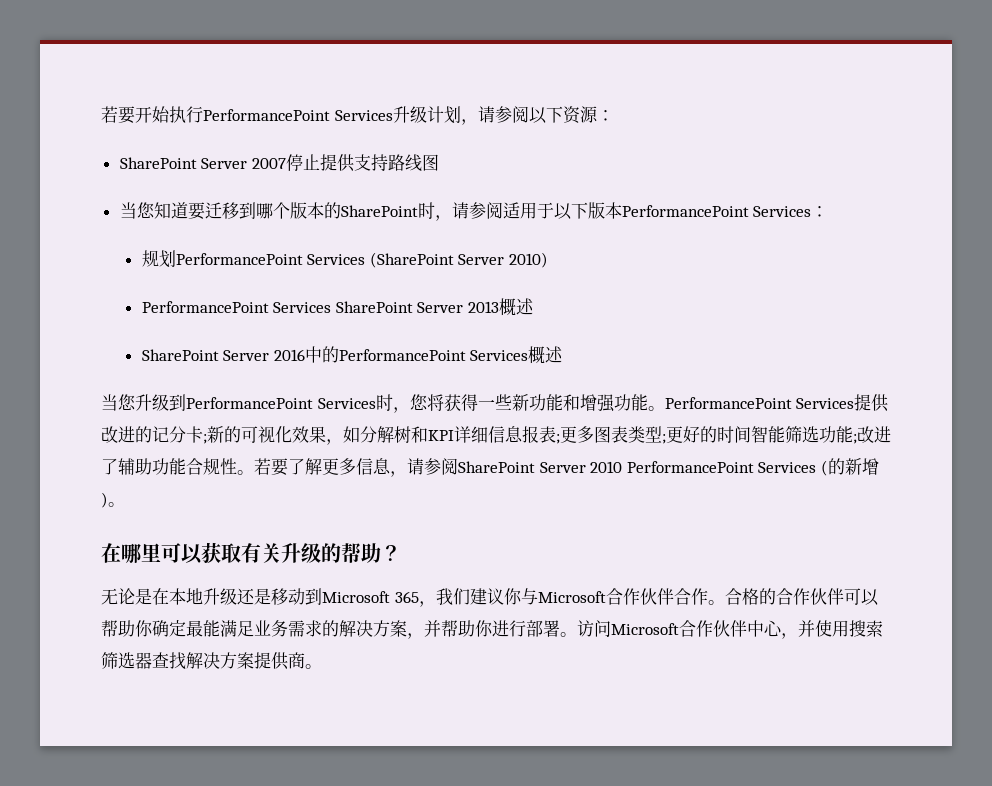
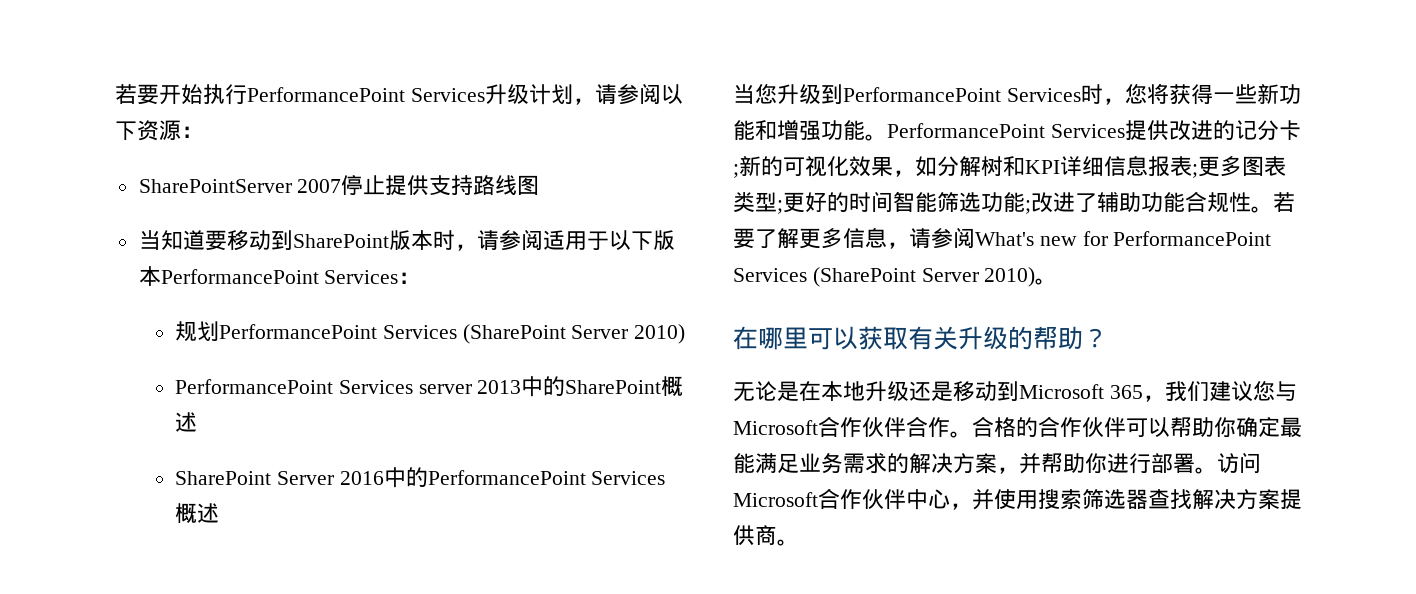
[119,157,248,169] SharePoint Server -> [138,179,292,193] SharePointServer
[136,202,418,220] 您知道要迁移到哪个版本的SharePoint -> [160,230,433,251] 知道要移动到SharePoint版本
[335,301,499,313] SharePoint Server 2013 -> [418,376,662,397] server 2013中的SharePoint
[458,458,879,476] [101,492,108,508] SharePoint Server 2010 PerformancePoint Services (的新增) -> [975,231,1272,246] [733,267,1036,287] What's new for PerformancePoint Services (SharePoint Server 2010)
[503,588,522,605] 你 -> [1252,380,1275,401] 您

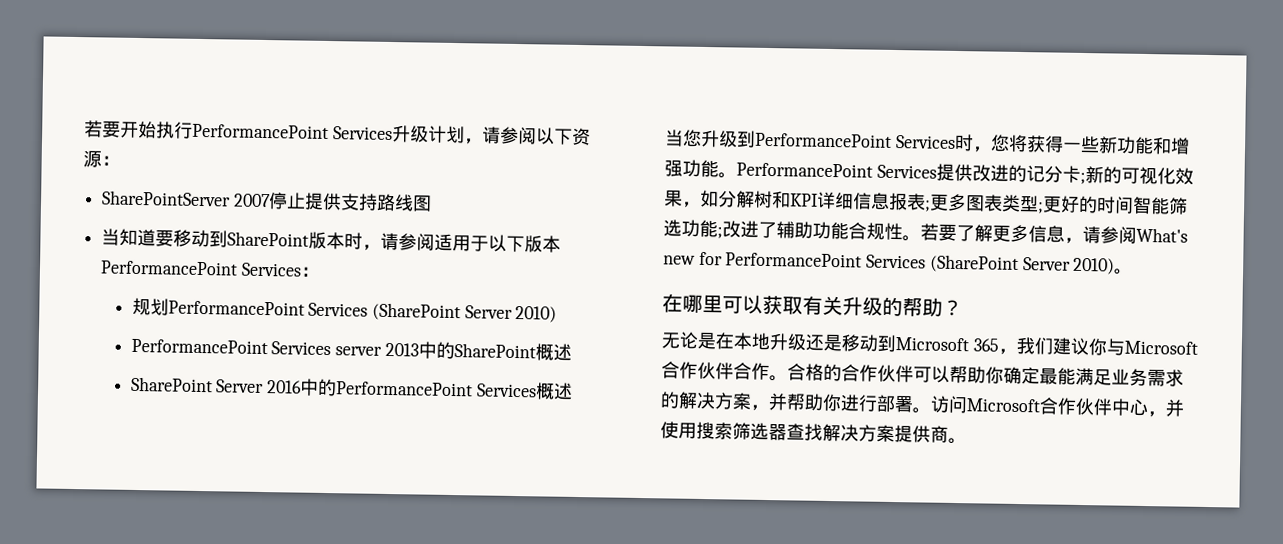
[1252,380,1275,401] 您 -> [1087,338,1108,356] 你

